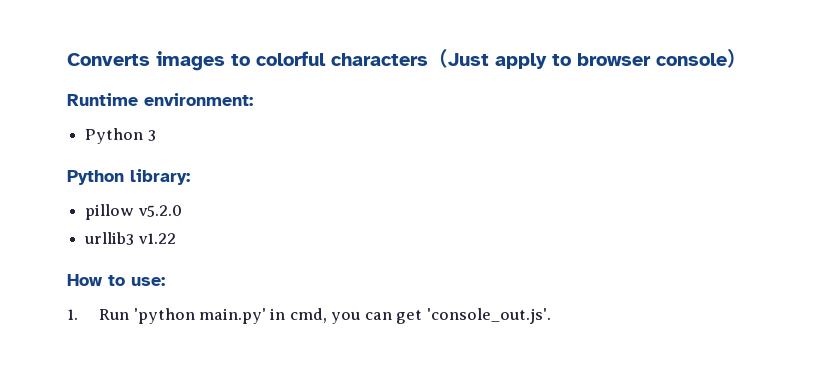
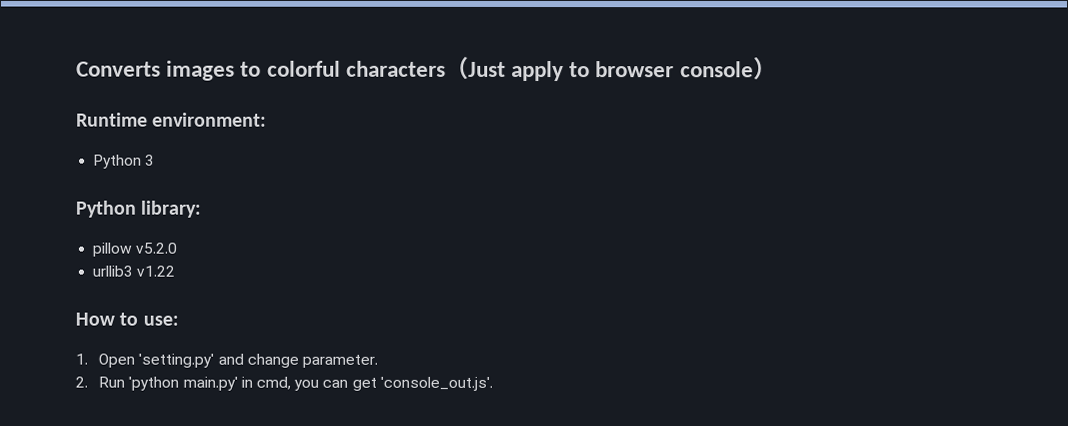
(78, 314) none -> [98,353,379,368] [75,376,88,388] Open 'setting.py' and change parameter. // 2.

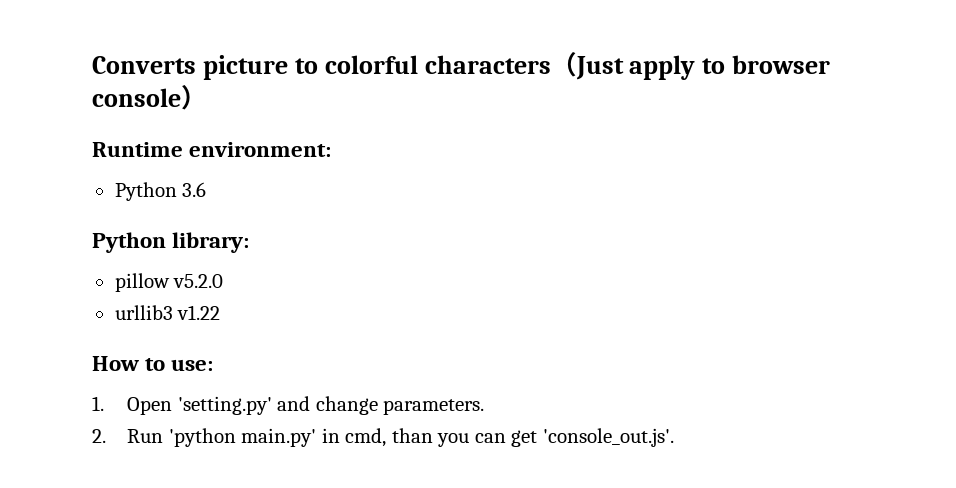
[166,60,236,81] images -> [202,55,288,80] picture
[145,154,156,166] 3 -> [182,182,207,197] 3.6
[302,354,379,368] parameter. -> [383,399,485,415] parameters.
(292, 383) none -> [391,428,433,443] than

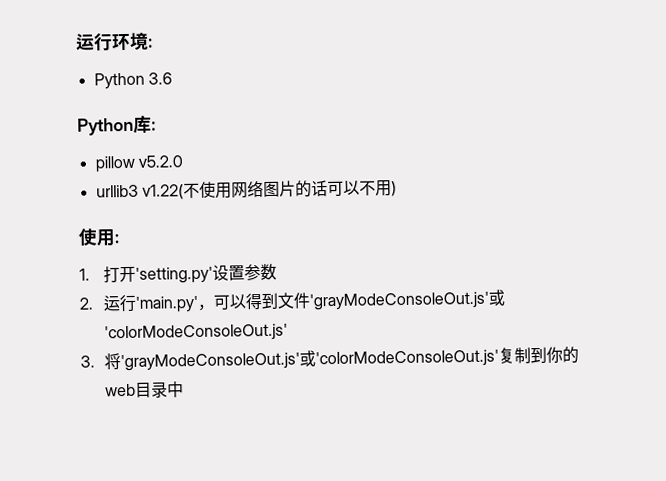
[92,52,831,80] [92,85,207,110] [92,142,332,157] Converts picture to colorful characters（Just apply to browser console） // Runtime environment: -> [75,32,153,52] 运行环境:
[172,232,250,253] library: -> [133,115,156,134] 库:
[177,305,221,320] [92,356,214,371] [92,396,485,415] [92,428,674,447] v1.22 // How to use: // 1. Open 'setting.py' and change parameters. // 2. Run 'python main.py' in cmd, than you can get 'console_out.js'. -> [141,180,397,200] [78,228,120,247] [79,263,278,284] [79,289,506,313] [104,323,289,343] [80,346,580,372] [105,381,185,398] v1.22(不使用网络图片的话可以不用) // 使用: // 1.打开'setting.py'设置参数 // 2.运行'main.py'，可以得到文件'grayModeConsoleOut.js'或'colorModeConsoleOut.js' // 3.将'grayModeConsoleOut.js'或'colorModeConsoleOut.js'复制到你的web目录中

